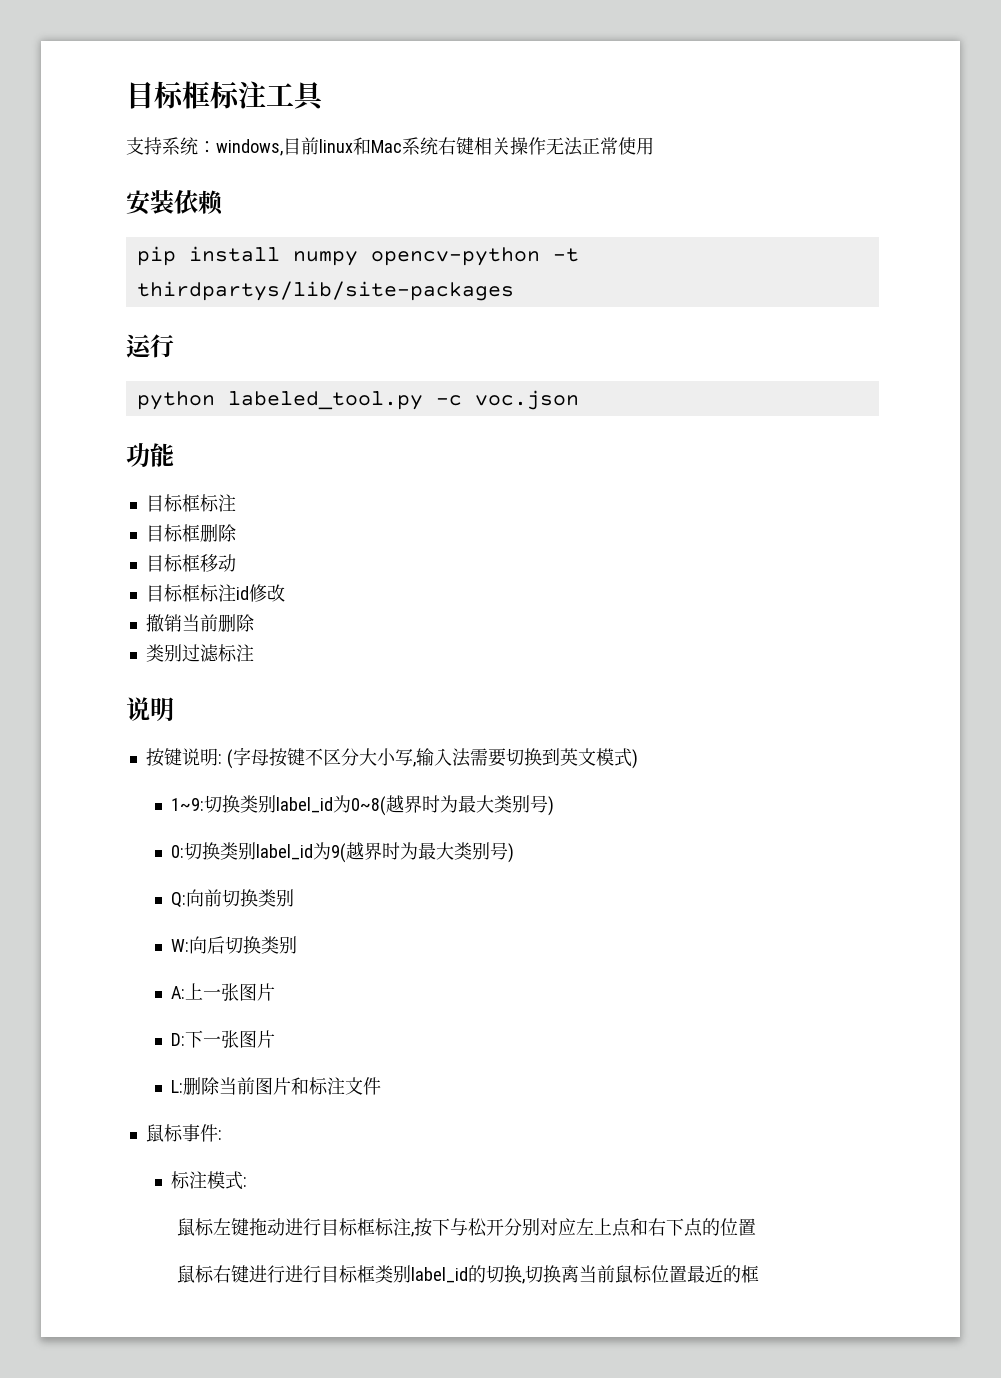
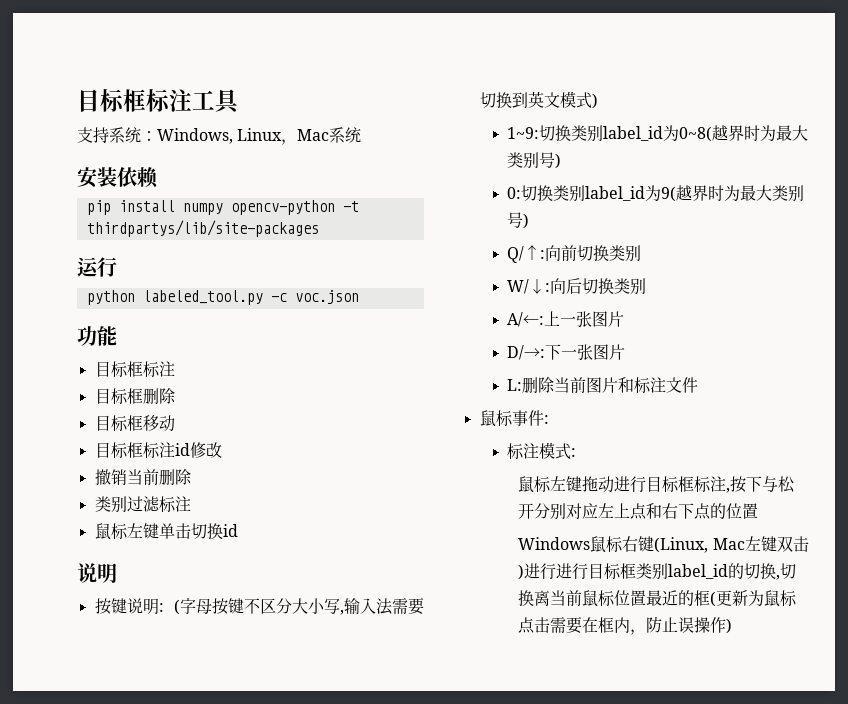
[216,137,371,156] windows,目前linux和 -> [157,128,298,145] Windows, Linux，
[438,137,654,156] 右键相关操作无法正常使用 -> (362, 135) none
(254, 653) none -> [94,523,238,540] // 鼠标左键单击切换id
[171,892,187,908] Q: -> [507,245,546,263] Q/↑:
[171,939,190,952] W: -> [507,279,551,294] W/↓:
[171,986,186,999] A: -> [507,312,545,327] A/←:
[171,1033,186,1046] D: -> [507,345,546,360] D/→:
(756, 1227) none -> [517,537,590,550] Windows
(249, 1274) none -> [653,536,809,553] [517,564,524,580] (Linux, Mac左键双击)
(759, 1274) none -> [709,590,797,607] [517,616,732,635] (更新为鼠标点击需要在框内，防止误操作)

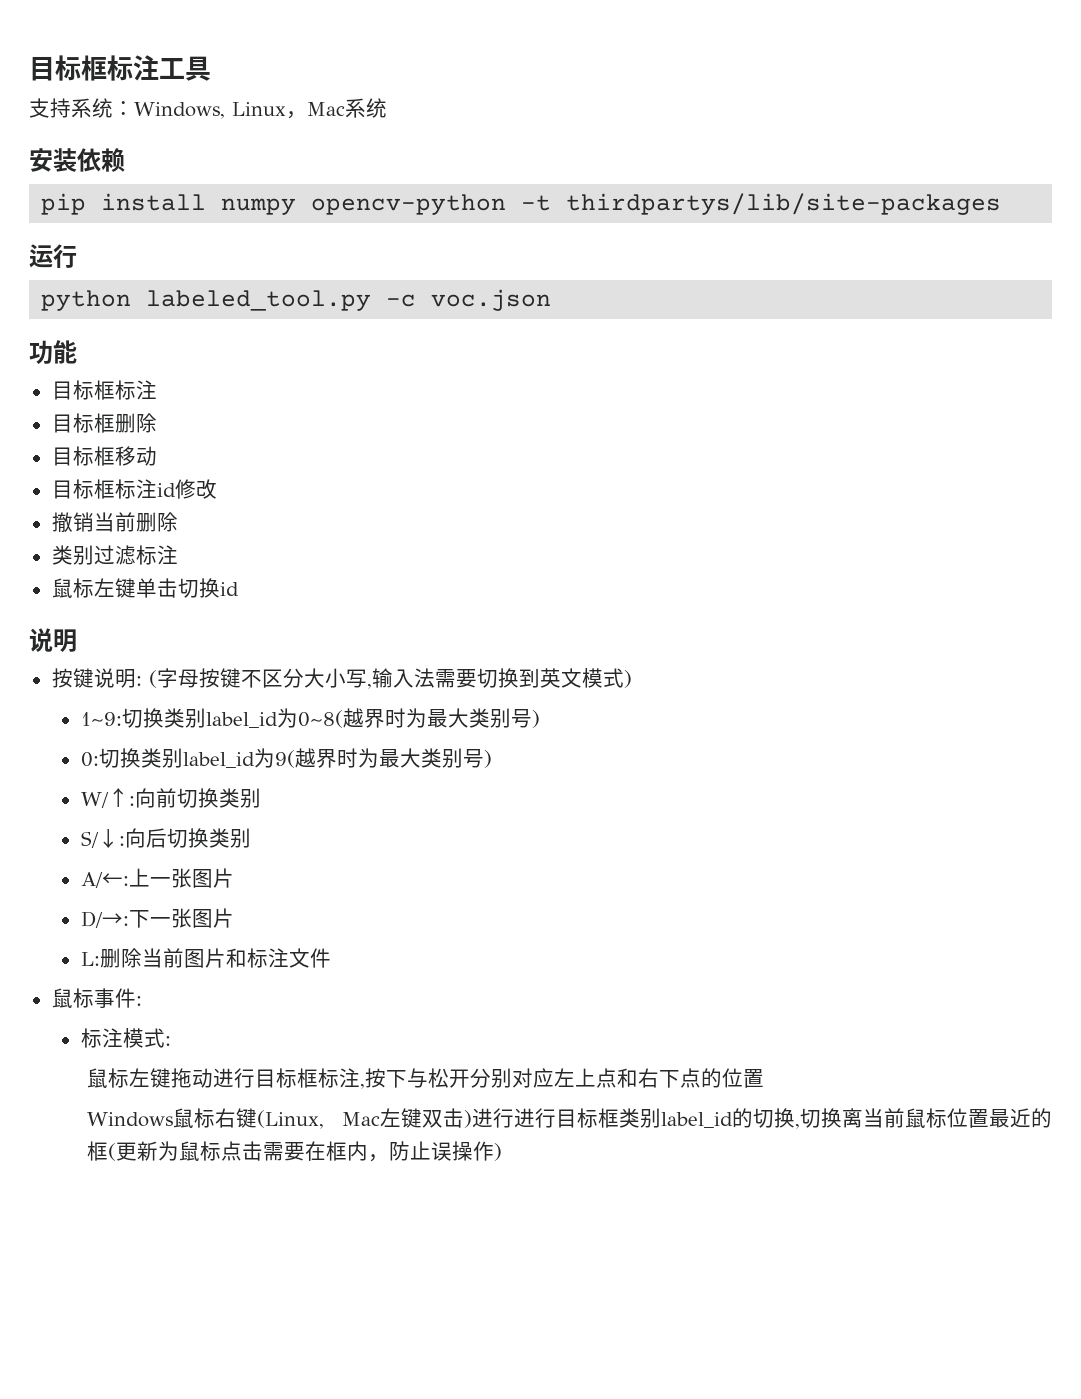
[507,245,546,263] Q/↑: -> [80,788,135,808] W/↑:
[507,279,551,294] W/↓: -> [80,829,125,848] S/↓:

